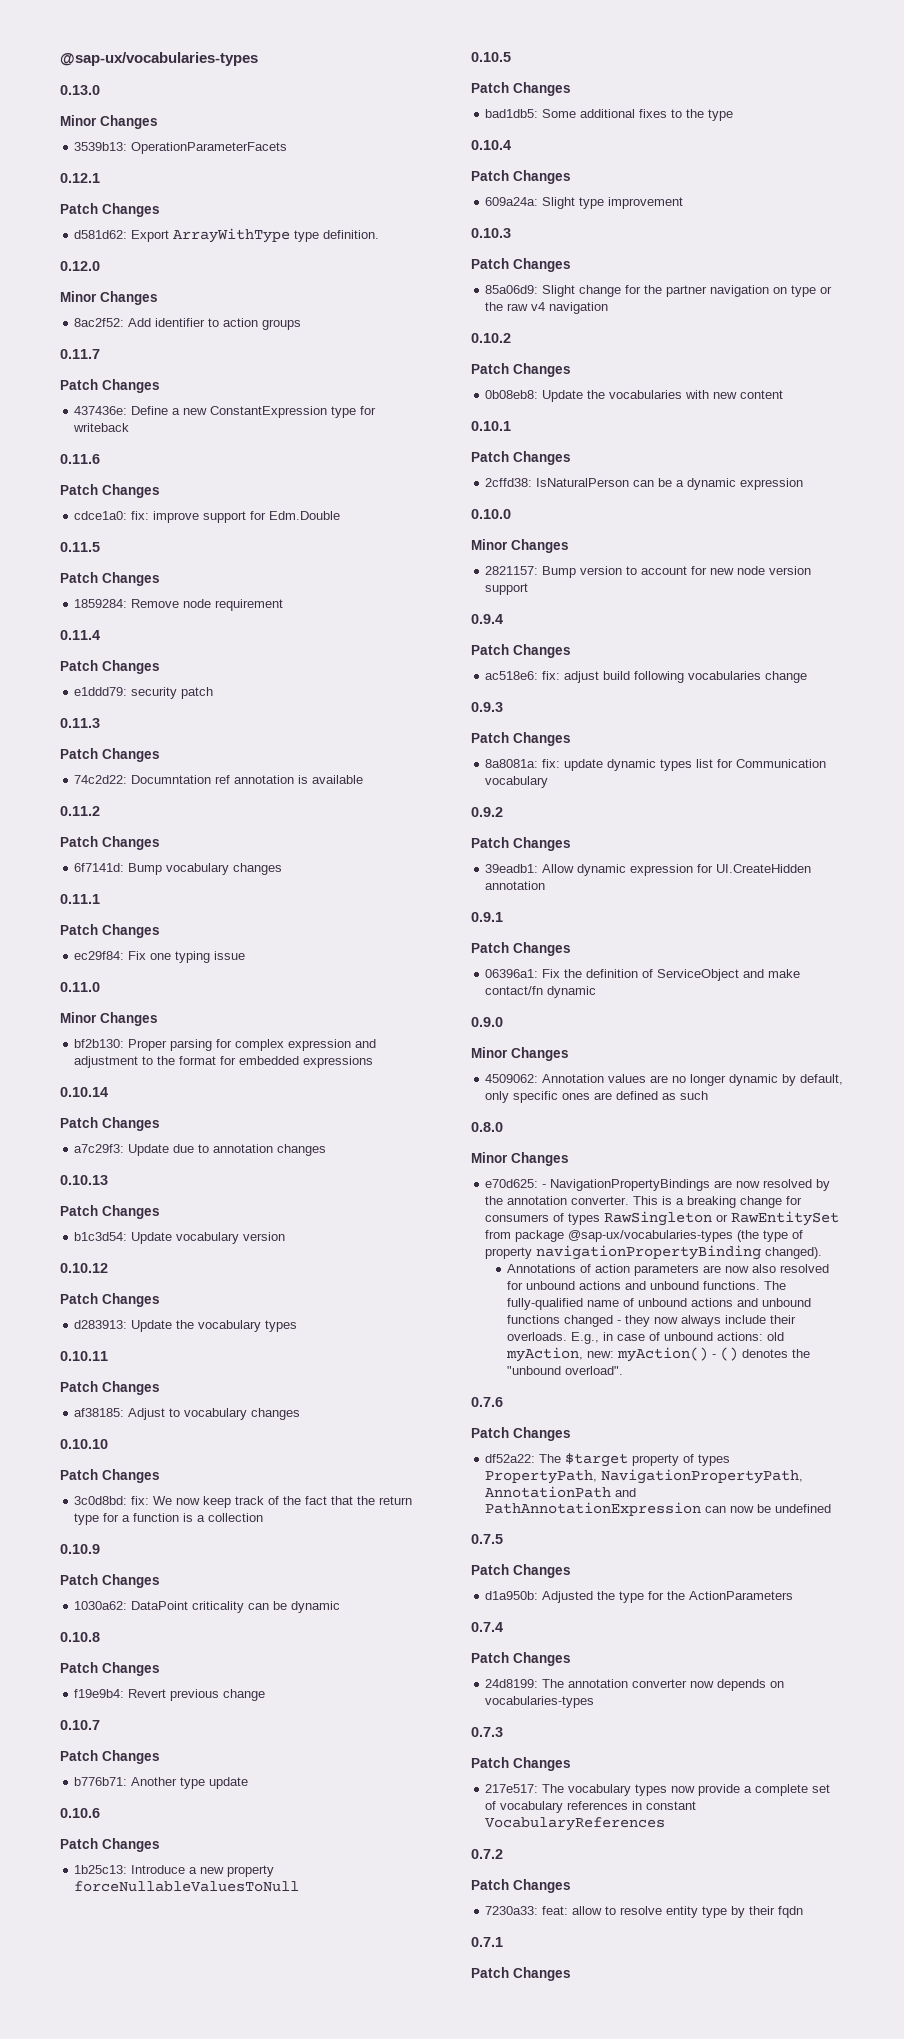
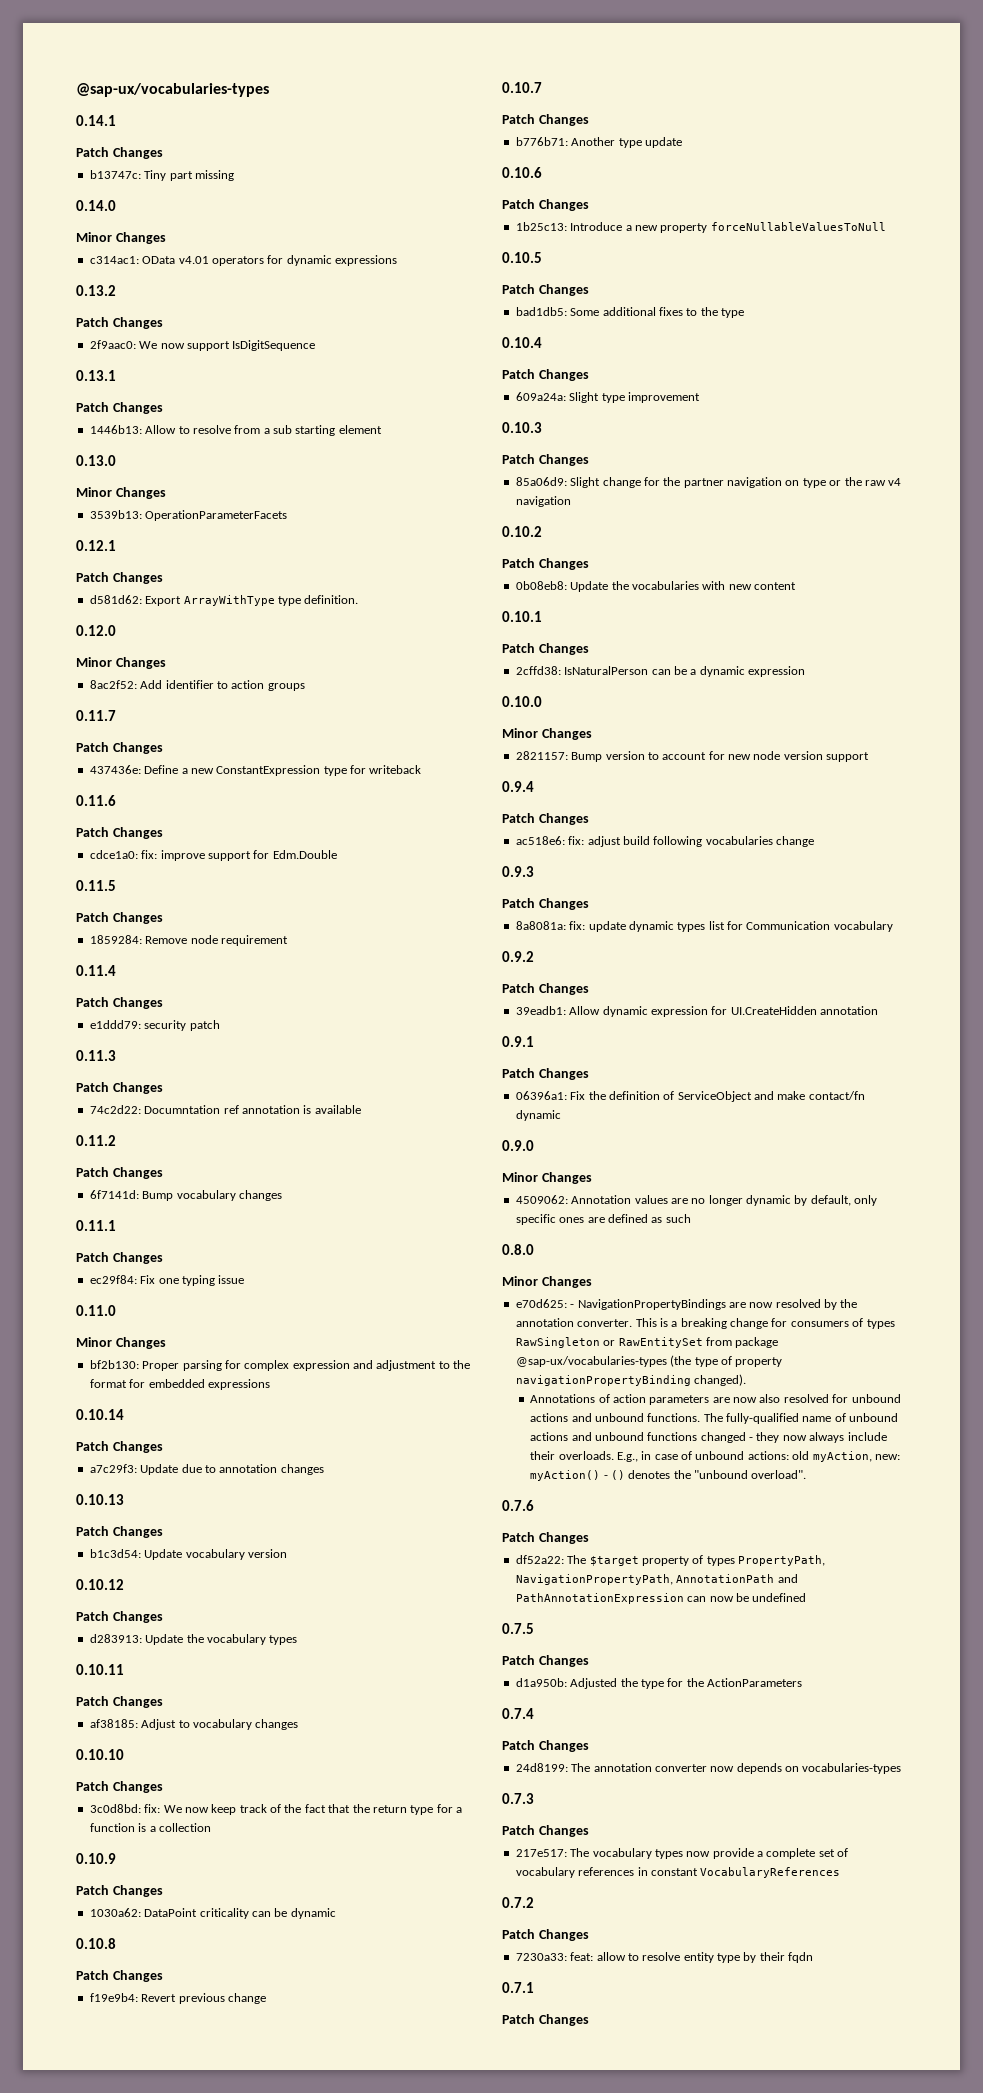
[60,52,258,66] @sap-ux/vocabularies-types -> [76,83,269,97] [76,115,116,126] [76,147,163,159] [89,170,234,181] [76,200,116,211] [76,232,166,244] [89,255,397,266] [76,285,116,296] [76,317,163,329] [89,340,316,351] [76,370,116,381] [76,402,163,414] [89,425,382,436] @sap-ux/vocabularies-types // 0.14.1 // Patch Changes // b13747c: Tiny part missing // 0.14.0 // Minor Changes // c314ac1: OData v4.01 operators for dynamic expressions // 0.13.2 // Patch Changes // 2f9aac0: We now support IsDigitSequence // 0.13.1 // Patch Changes // 1446b13: Allow to resolve from a sub starting element

